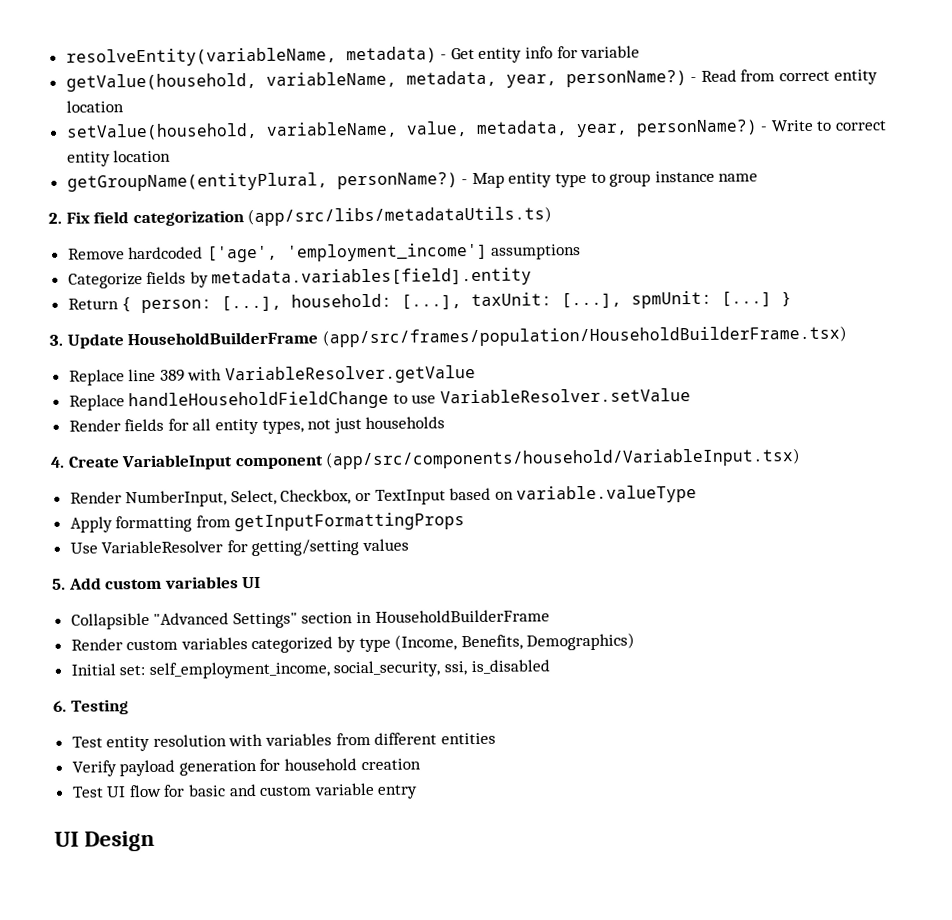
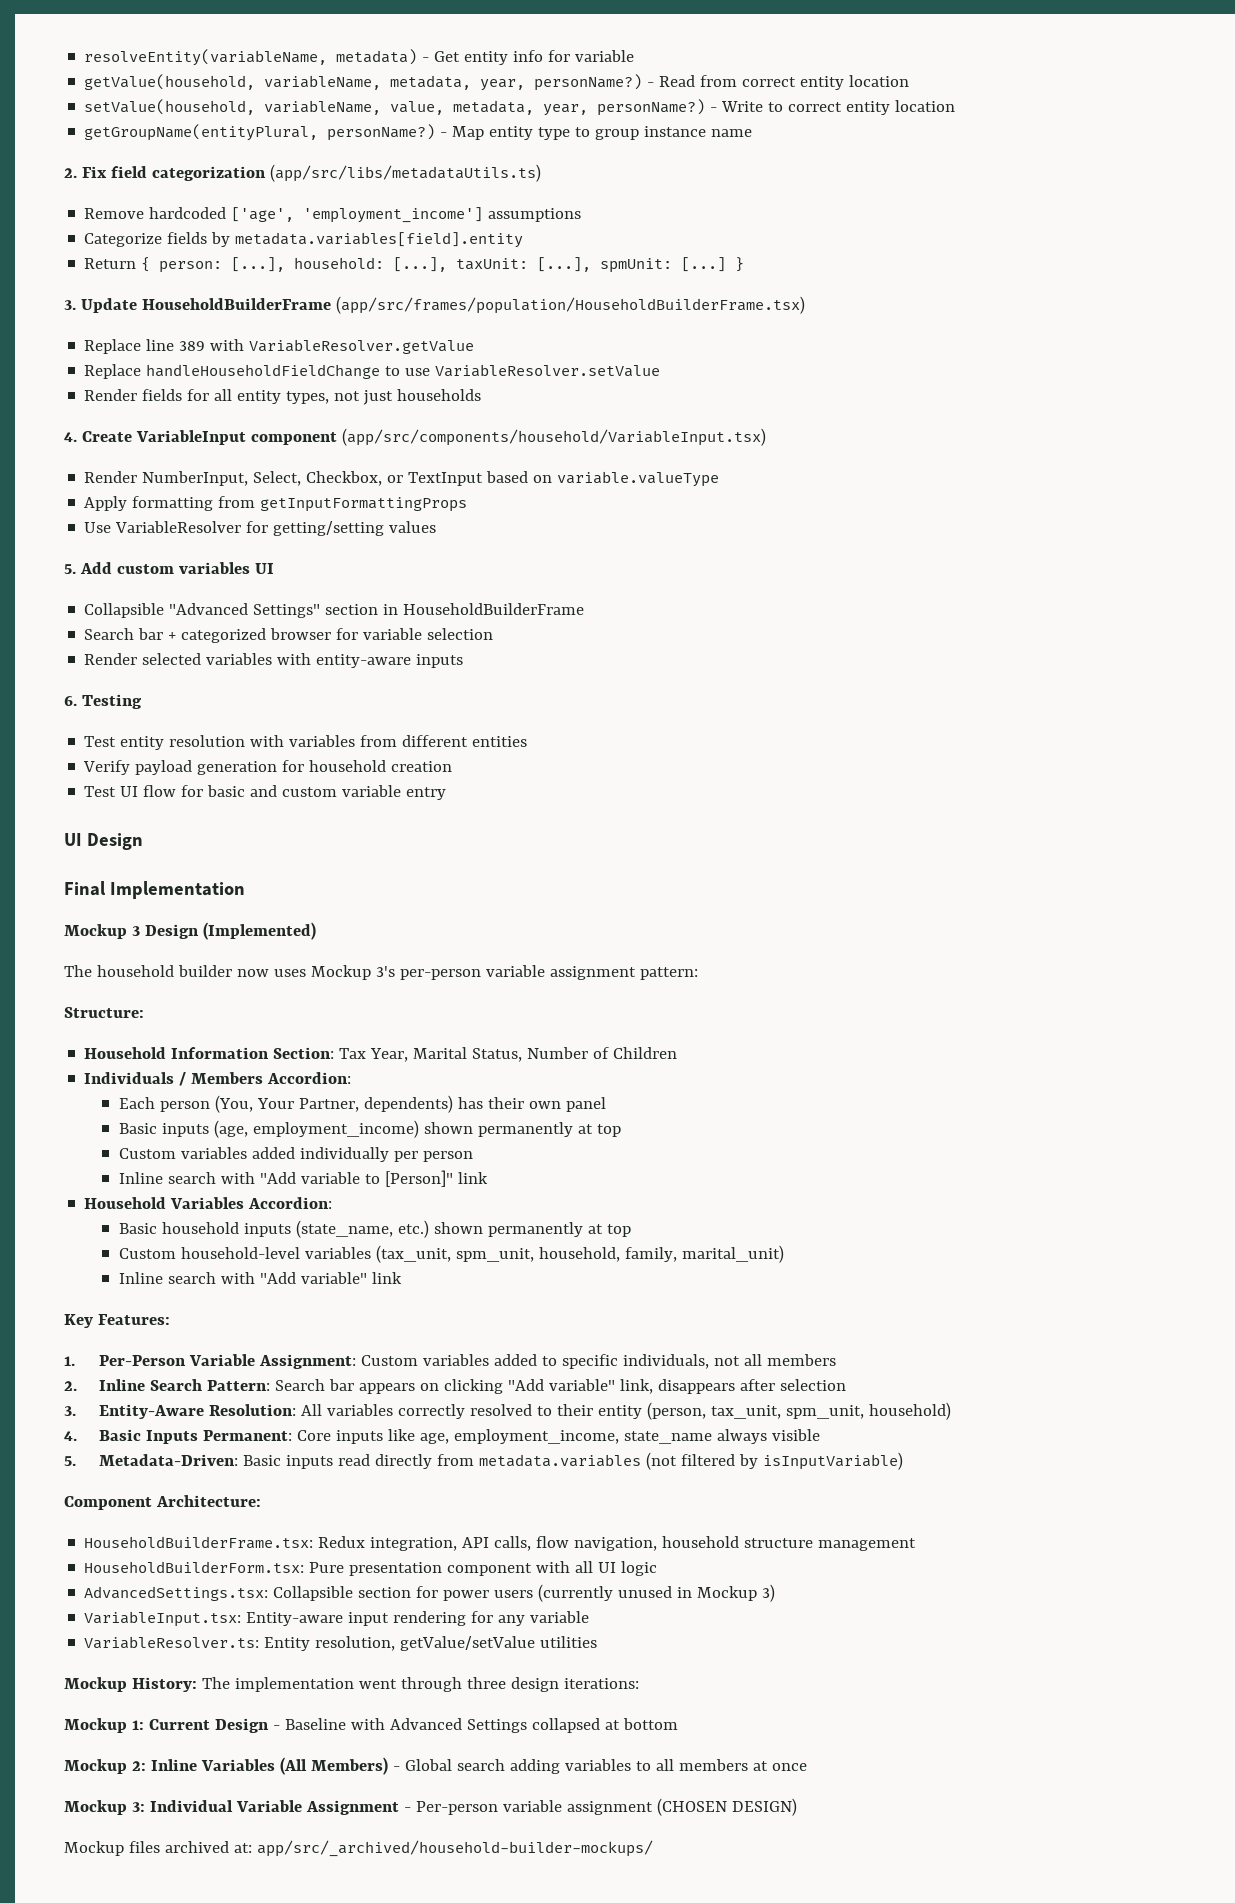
[70,632,636,654] [70,659,550,679] Render custom variables categorized by type (Income, Benefits, Demographics) // Initial set: self_employment_income, social_security, ssi, is_disabled -> [84,628,494,643] [84,653,464,668] Search bar + categorized browser for variable selection // Render selected variables with entity-aware inputs
(156, 841) none -> [64,881,245,899] [64,922,316,940] [64,965,698,980] [64,1007,144,1018] [84,1047,678,1062] [84,1072,352,1086] [118,1095,606,1113] [118,1120,621,1138] [118,1147,473,1162] [118,1170,488,1187] [84,1197,333,1209] [118,1220,631,1238] [118,1245,784,1263] [118,1272,402,1284] [64,1314,170,1328] [64,1354,836,1369] [64,1379,846,1394] [64,1402,951,1420] [64,1429,820,1444] [64,1452,903,1470] [64,1495,261,1510] [84,1536,917,1551] [84,1561,658,1576] [84,1584,776,1602] [84,1611,590,1627] [84,1636,598,1651] [64,1677,639,1692] [64,1718,678,1733] [64,1757,807,1775] [64,1798,797,1816] [64,1840,653,1857] // Final Implementation // Mockup 3 Design (Implemented) // The household builder now uses Mockup 3's per-person variable assignment pattern: // Structure: // Household Information Section: Tax Year, Marital Status, Number of Children // Individuals / Members Accordion: // Each person (You, Your Partner, dependents) has their own panel // Basic inputs (age, employment_income) shown permanently at top // Custom variables added individually per person // Inline search with "Add variable to [Person]" link // Household Variables Accordion: // Basic household inputs (state_name, etc.) shown permanently at top // Custom household-level variables (tax_unit, spm_unit, household, family, marital_unit) // Inline search with "Add variable" link // Key Features: // 1. Per-Person Variable Assignment: Custom variables added to specific individuals, not all members // 2. Inline Search Pattern: Search bar appears on clicking "Add variable" link, disappears after selection // 3. Entity-Aware Resolution: All variables correctly resolved to their entity (person, tax_unit, spm_unit, household) // 4. Basic Inputs Permanent: Core inputs like age, employment_income, state_name always visible // 5. Metadata-Driven: Basic inputs read directly from metadata.variables (not filtered by isInputVariable) // Component Architecture: // HouseholdBuilderFrame.tsx: Redux integration, API calls, flow navigation, household structure management // HouseholdBuilderForm.tsx: Pure presentation component with all UI logic // AdvancedSettings.tsx: Collapsible section for power users (currently unused in Mockup 3) // VariableInput.tsx: Entity-aware input rendering for any variable // VariableResolver.ts: Entity resolution, getValue/setValue utilities // Mockup History: The implementation went through three design iterations: // Mockup 1: Current Design - Baseline with Advanced Settings collapsed at bottom // Mockup 2: Inline Variables (All Members) - Global search adding variables to all members at once // Mockup 3: Individual Variable Assignment - Per-person variable assignment (CHOSEN DESIGN) // Mockup files archived at: app/src/_archived/household-builder-mockups/

